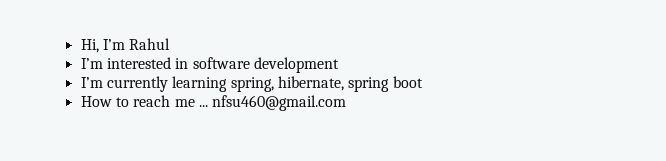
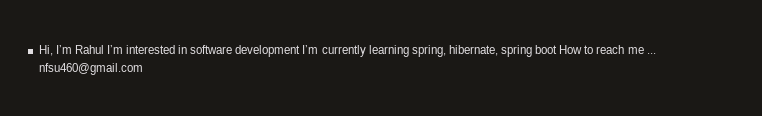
(171, 44) // -> (104, 49) none
(339, 65) // -> (301, 51) none
(423, 82) // -> (558, 49) none

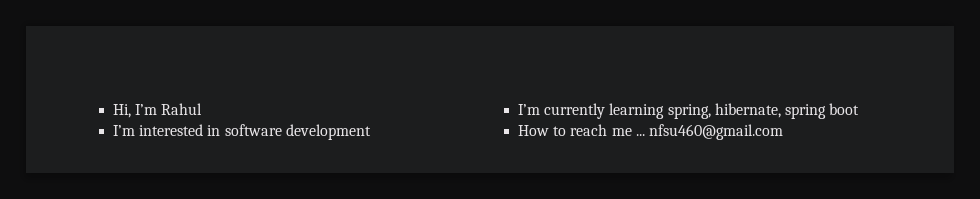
(104, 49) none -> (203, 109) //
(301, 51) none -> (371, 132) //
(558, 49) none -> (860, 109) //

